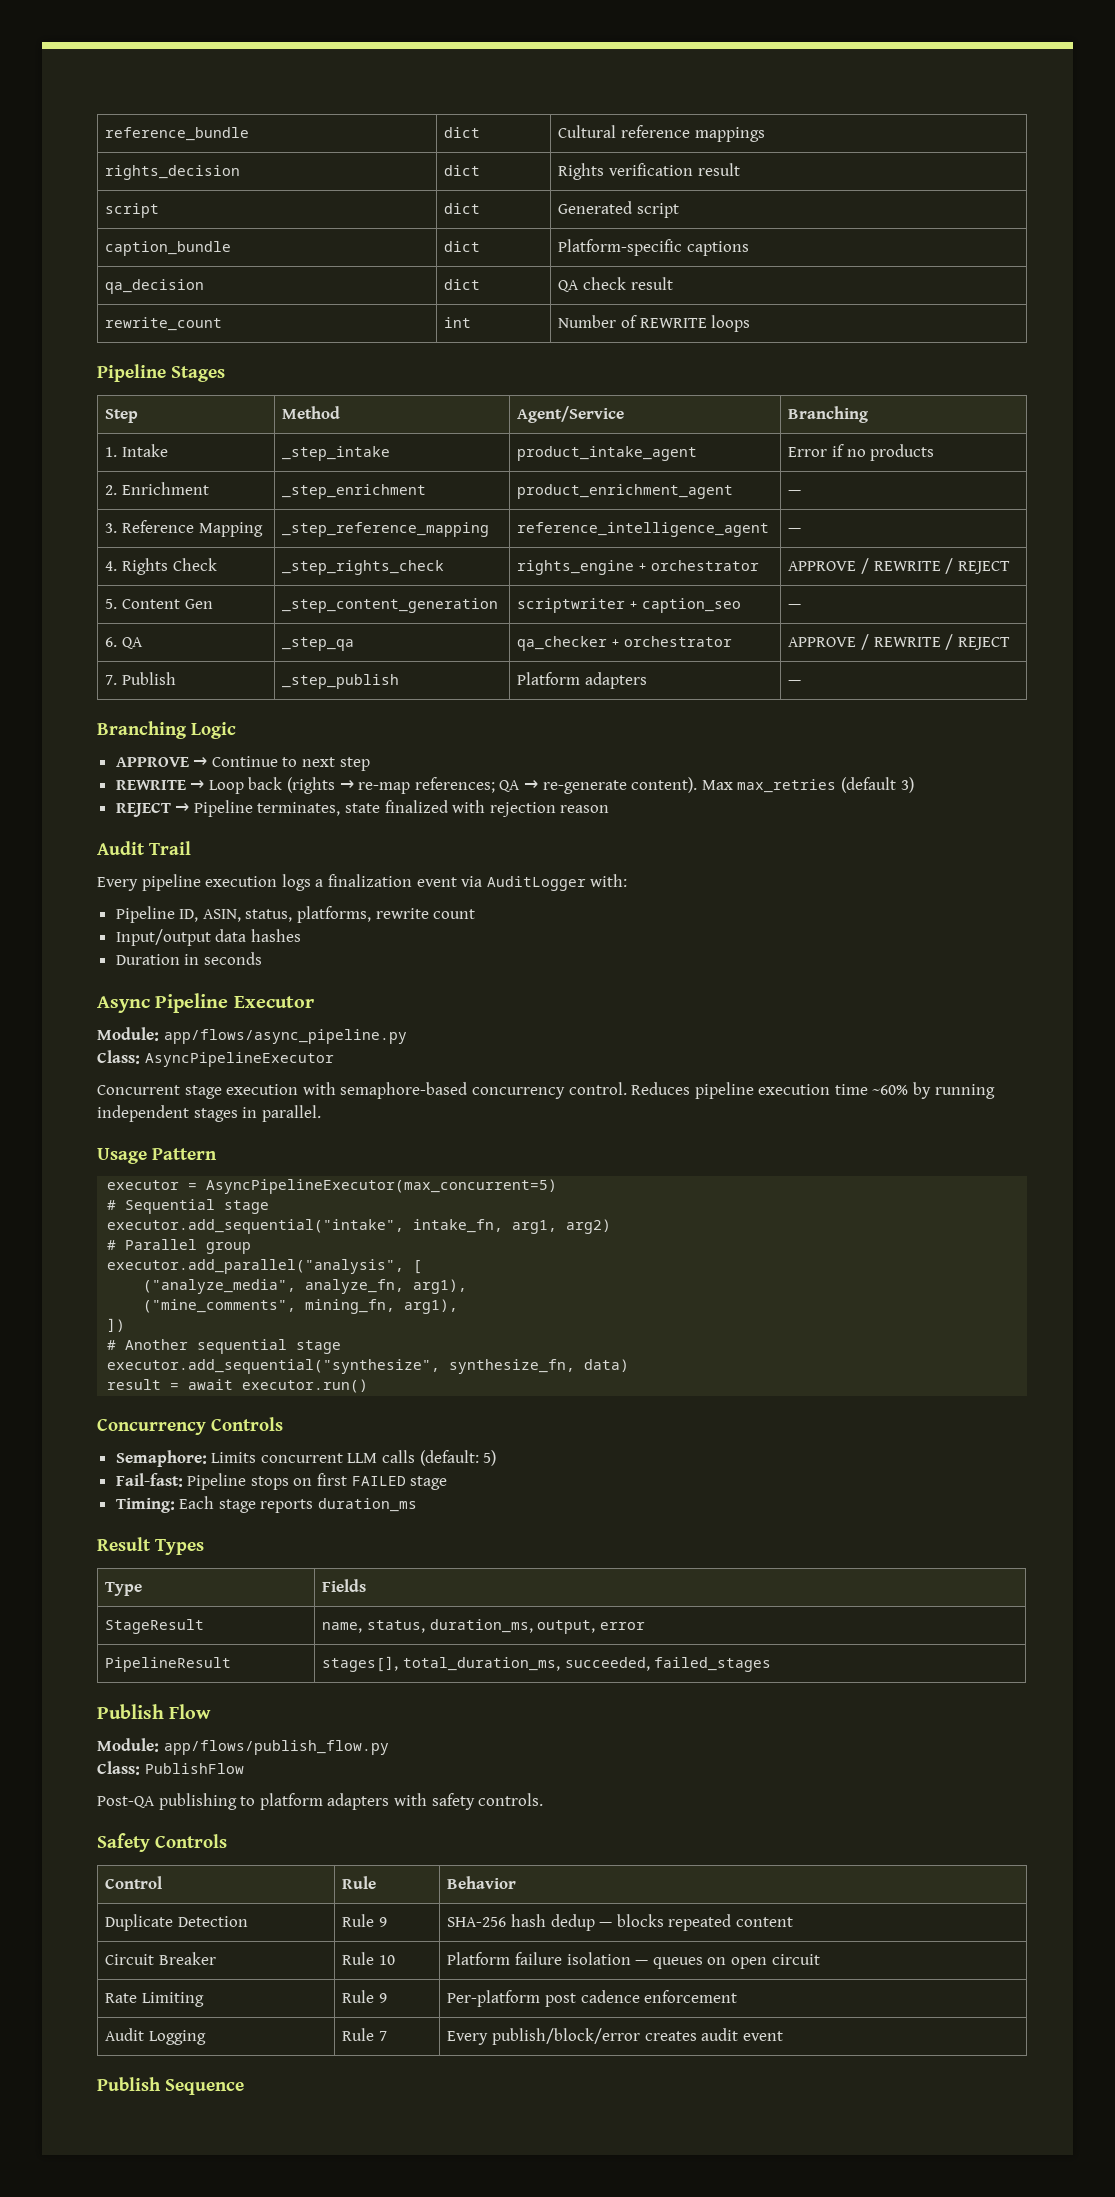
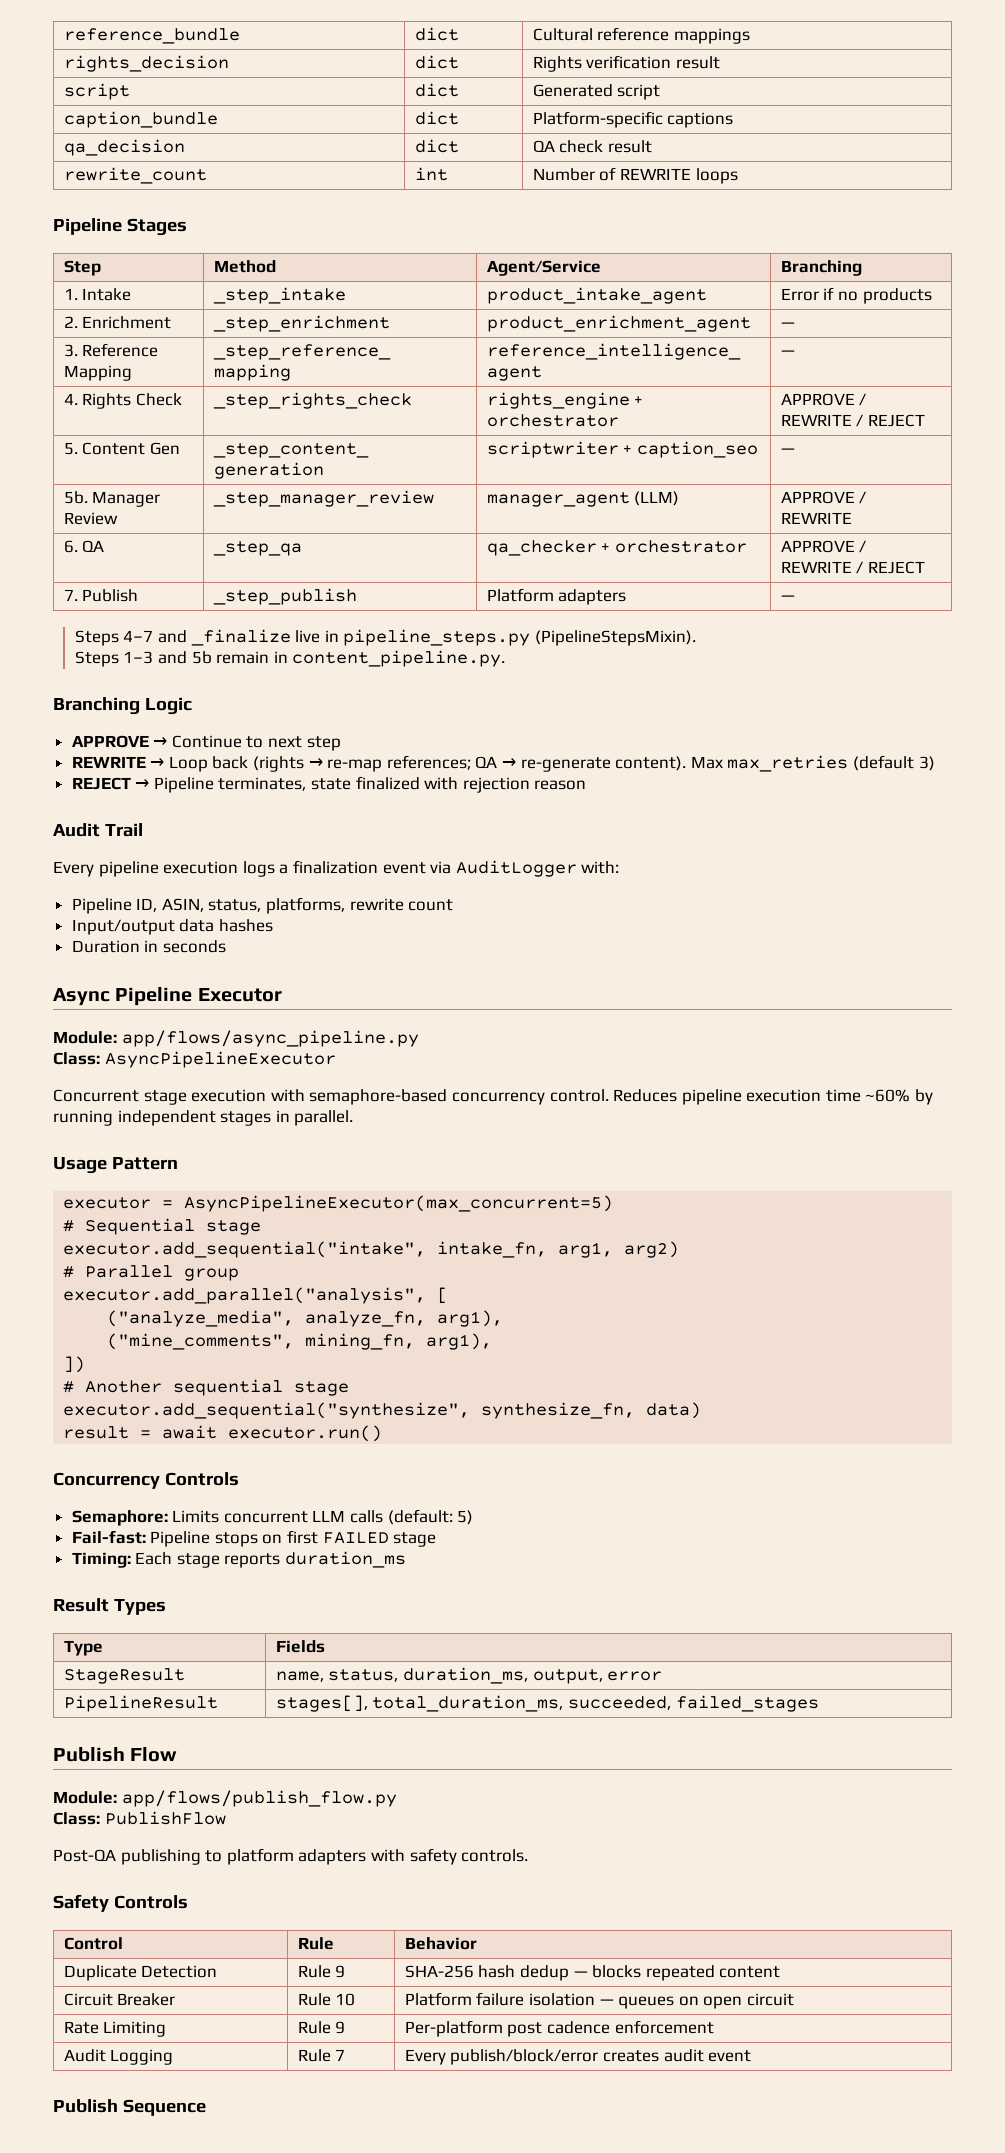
(802, 606) none -> [63,491,161,507] [63,512,118,525] [212,490,434,507] [486,491,680,507] [780,491,867,504] [780,512,852,524] // 5b. Manager Review | _step_manager_review | manager_agent (LLM) | APPROVE / REWRITE
(802, 682) none -> [74,629,696,646] [74,650,506,667] // Steps 4–7 and _finalize live in pipeline_steps.py (PipelineStepsMixin). // Steps 1–3 and 5b remain in content_pipeline.py.

